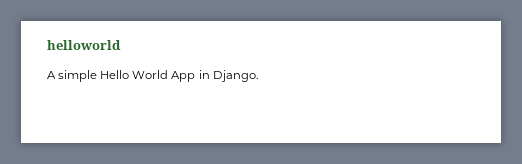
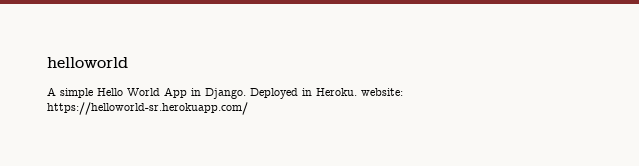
(258, 76) none -> [250,88,403,99] [47,102,248,115] Deployed in Heroku. website: https://helloworld-sr.herokuapp.com/

